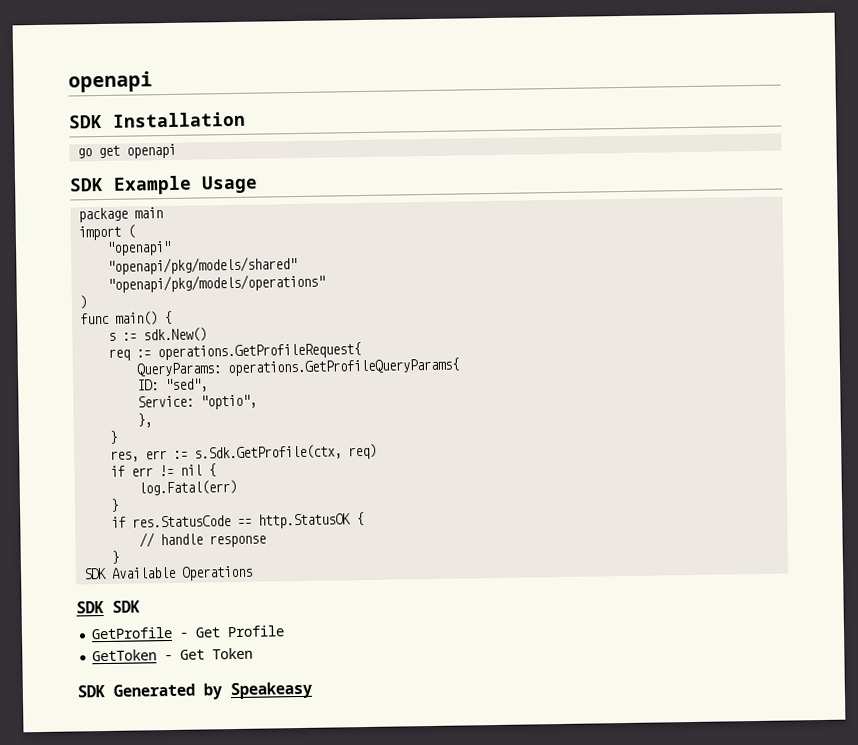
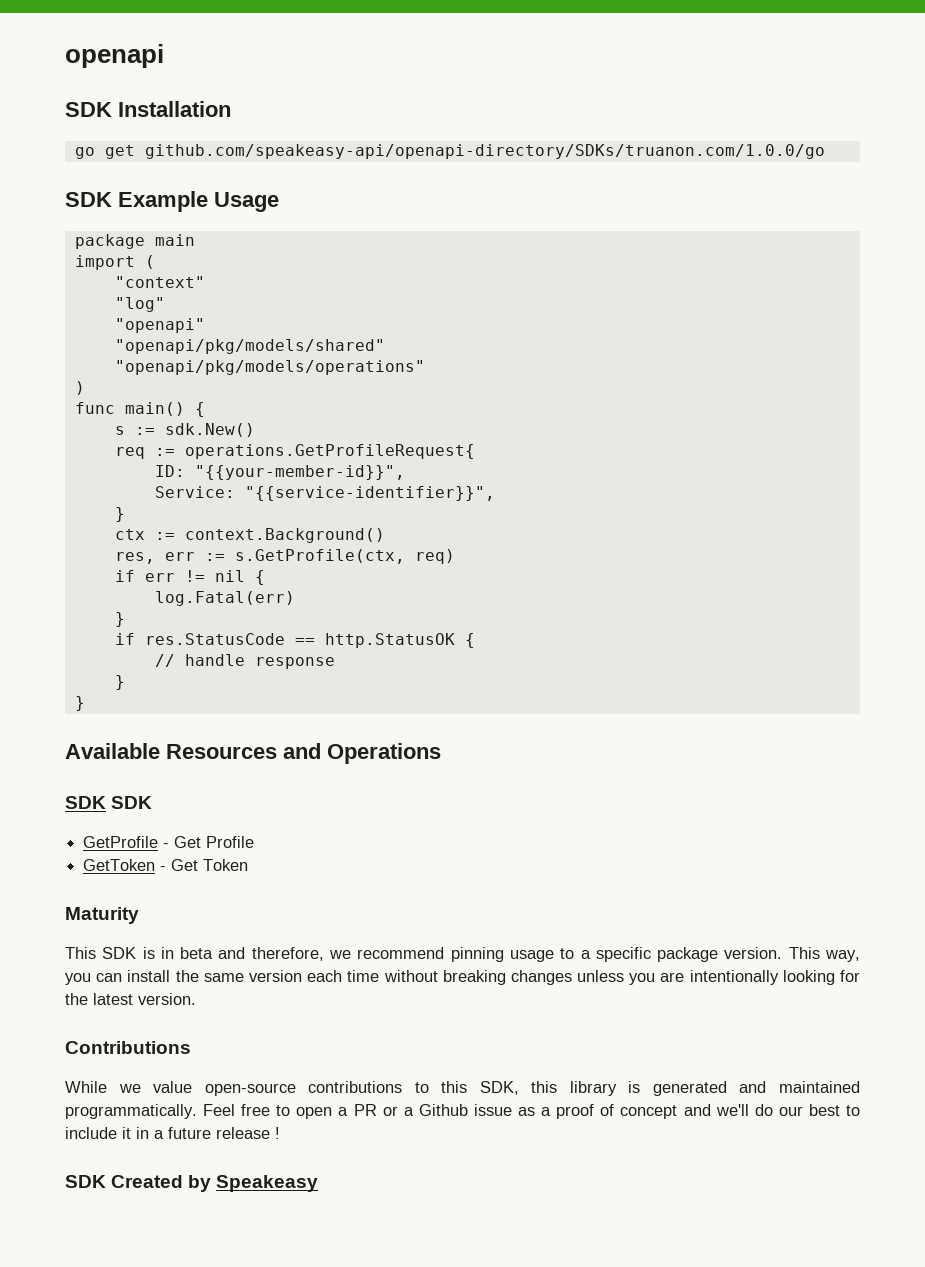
[126,143,177,159] openapi -> [144,144,825,159] github.com/speakeasy-api/openapi-directory/SDKs/truanon.com/1.0.0/go
(136, 231) none -> [114,276,205,288] [114,297,165,312] // "context" // "log"
[136,357,461,377] // QueryParams: operations.GetProfileQueryParams{ -> (475, 451) none
[165,378,209,393] "sed", -> [194,465,405,480] "{{your-member-id}}",
[200,394,258,410] [137,413,153,428] [109,430,119,444] "optio", // }, // } -> [244,486,495,501] [114,507,125,522] [114,528,385,543] "{{service-identifier}}", // } // ctx := context.Background()
[194,444,343,461] s.Sdk.GetProfile(ctx, -> [234,549,405,564] s.GetProfile(ctx,
[83,566,177,580] SDK Available -> [74,696,85,711] [65,743,321,759] } // Available Resources and
[77,683,195,698] SDK Generated -> [65,907,139,924] [65,947,860,962] [65,970,860,985] [65,993,196,1005] [65,1041,191,1054] [65,1081,861,1096] [65,1104,860,1119] [65,1127,280,1139] [65,1175,184,1188] Maturity // This SDK is in beta and therefore, we recommend pinning usage to a specific package version. This way, you can install the same version each time without breaking changes unless you are intentionally looking for the latest version. // Contributions // While we value open-source contributions to this SDK, this library is generated and maintained programmatically. Feel free to open a PR or a Github issue as a proof of concept and we'll do our best to include it in a future release ! // SDK Created

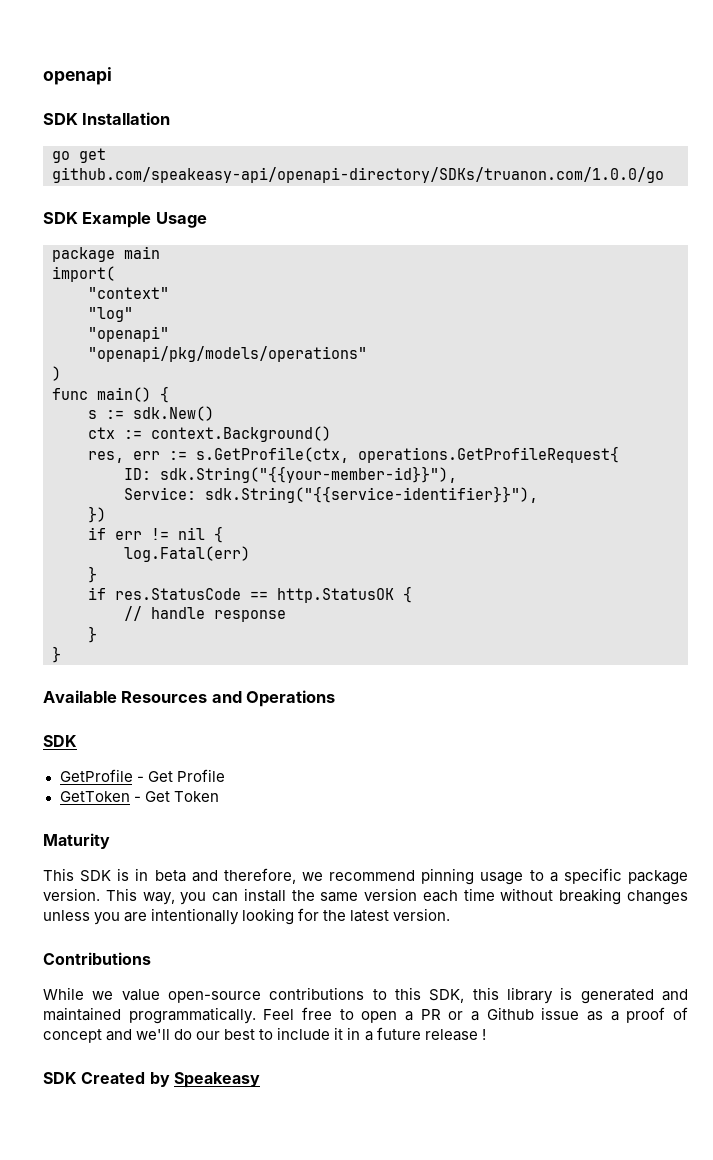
[74,255,155,270] import ( -> [52,266,115,282] import(
[114,339,385,354] // "openapi/pkg/models/shared" -> (169, 334) none
[114,444,475,459] [154,465,405,480] [154,486,495,501] [114,507,125,522] // req := operations.GetProfileRequest{ // ID: "{{your-member-id}}", // Service: "{{service-identifier}}", // } -> (214, 413) none
[414,549,455,564] req) -> [358,446,619,463] [124,466,457,483] [124,486,538,503] [88,506,106,523] operations.GetProfileRequest{ // ID: sdk.String("{{your-member-id}}"), // Service: sdk.String("{{service-identifier}}"), // })
[111,796,153,809] SDK -> (77, 741) none

